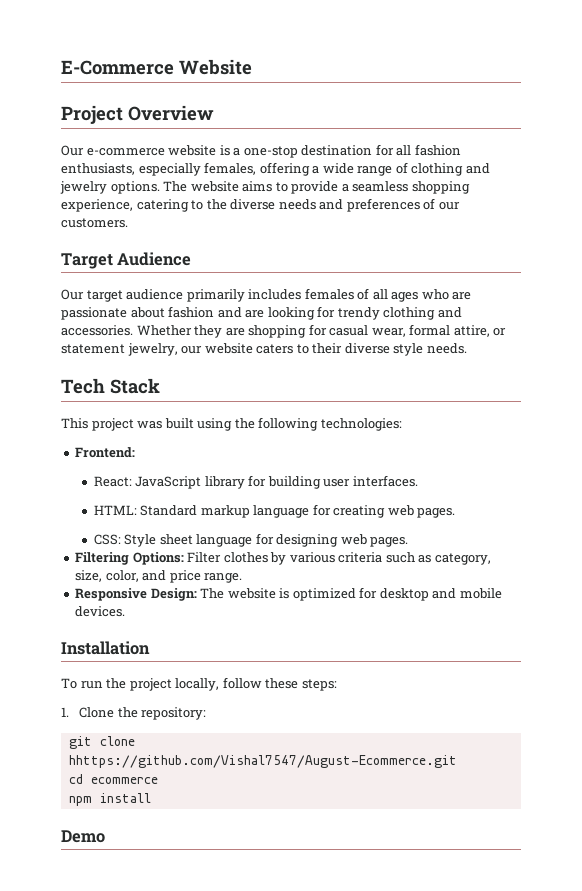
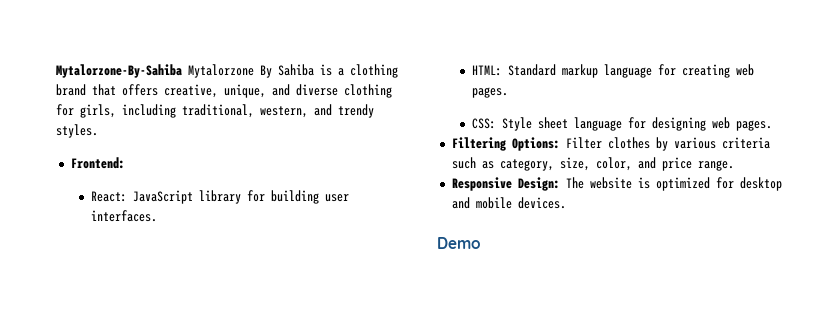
[61,59,252,75] [61,105,214,124] [61,144,461,158] [61,162,490,176] [60,181,470,194] [61,198,460,212] [61,218,128,228] [61,252,192,269] [61,288,472,302] [61,306,462,320] [61,324,507,338] [61,343,467,356] [61,378,160,394] [61,417,402,431] E-Commerce Website // Project Overview // Our e-commerce website is a one-stop destination for all fashion enthusiasts, especially females, offering a wide range of clothing and jewelry options. The website aims to provide a seamless shopping experience, catering to the diverse needs and preferences of our customers. // Target Audience // Our target audience primarily includes females of all ages who are passionate about fashion and are looking for trendy clothing and accessories. Whether they are shopping for casual wear, formal attire, or statement jewelry, our website caters to their diverse style needs. // Tech Stack // This project was built using the following technologies: -> [56,64,398,78] [56,84,392,98] [56,104,374,118] [56,124,98,138] Mytalorzone-By-Sahiba Mytalorzone By Sahiba is a clothing brand that offers creative, unique, and diverse clothing for girls, including traditional, western, and trendy styles.
[61,641,150,655] [61,677,337,691] [61,707,207,720] [68,736,135,749] [68,755,457,768] [68,774,158,784] [68,793,151,806] // Installation // To run the project locally, follow these steps: // 1. Clone the repository: // git clone hhttps://github.com/Vishal7547/August-Ecommerce.git // cd ecommerce // npm install -> (566, 203) none

